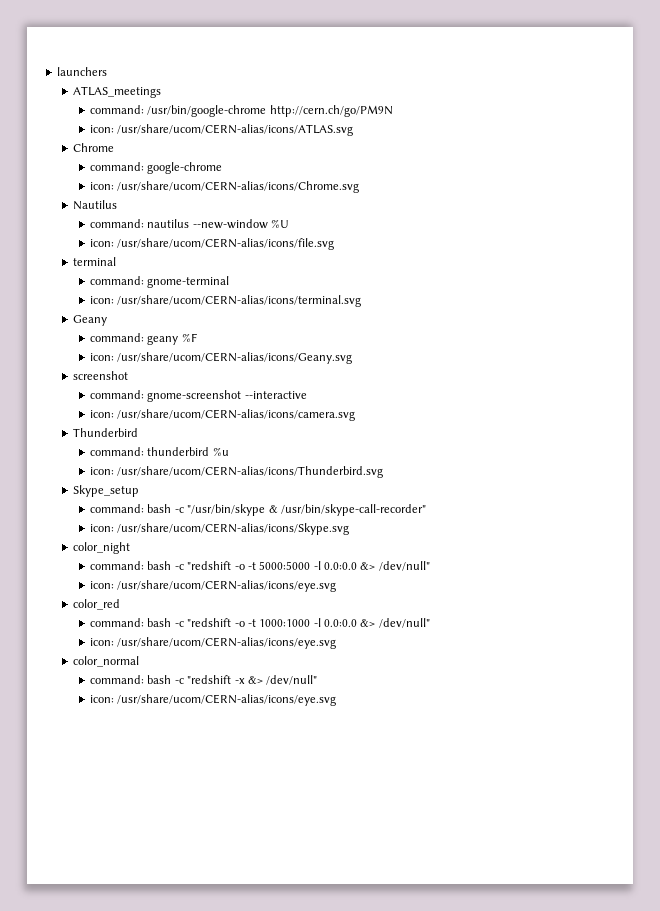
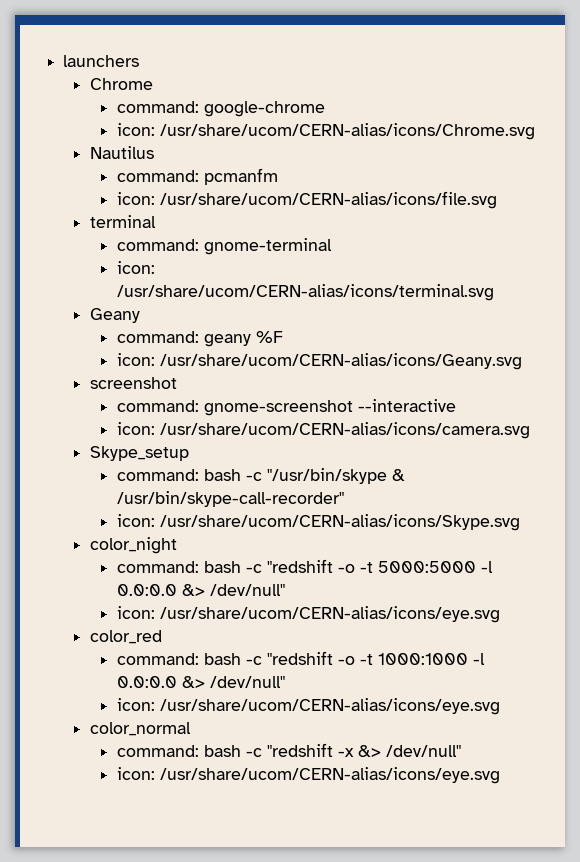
[73,86,162,98] [90,105,393,117] [90,124,354,136] // ATLAS_meetings // command: /usr/bin/google-chrome http://cern.ch/go/PM9N // icon: /usr/share/ucom/CERN-alias/icons/ATLAS.svg -> (140, 61) none
[147,219,290,229] nautilus --new-window %U -> [203,168,278,185] pcmanfm
[73,428,139,437] [90,447,229,456] [90,466,384,478] // Thunderbird // command: thunderbird %u // icon: /usr/share/ucom/CERN-alias/icons/Thunderbird.svg -> (530, 430) none

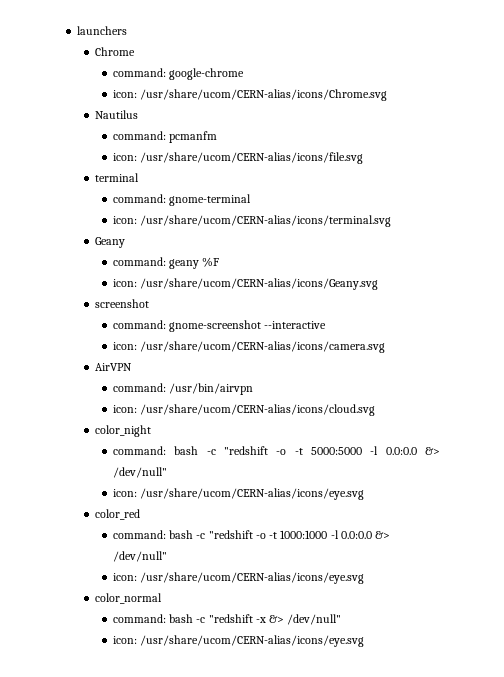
[89,446,189,461] [116,468,405,484] [116,491,344,507] [116,514,520,531] Skype_setup // command: bash -c "/usr/bin/skype & /usr/bin/skype-call-recorder" // icon: /usr/share/ucom/CERN-alias/icons/Skype.svg -> [95,363,133,371] [112,383,254,395] [112,404,376,416] AirVPN // command: /usr/bin/airvpn // icon: /usr/share/ucom/CERN-alias/icons/cloud.svg

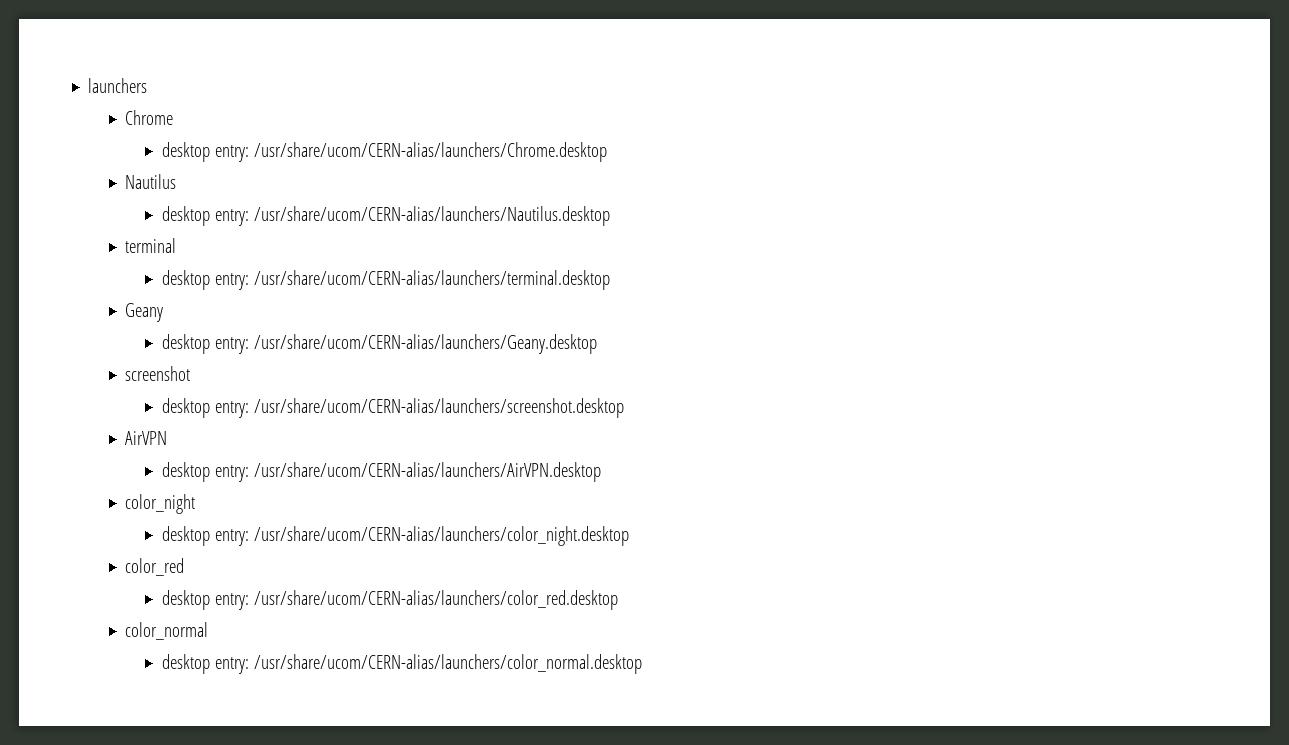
[112,68,245,80] [112,89,388,101] [95,110,139,119] [112,131,218,143] [112,152,364,164] [95,173,140,182] [112,194,252,206] [112,215,392,227] [95,237,126,248] [112,257,220,269] [112,278,379,290] [95,299,150,308] [112,320,327,332] [112,341,386,353] [95,363,133,371] [112,383,254,395] [112,404,376,416] [95,425,152,437] [112,446,440,455] [112,467,167,478] [112,488,365,500] [95,509,141,520] [112,530,391,539] [112,551,167,562] [112,572,365,584] [95,593,163,604] [112,614,342,625] [112,635,365,647] command: google-chrome // icon: /usr/share/ucom/CERN-alias/icons/Chrome.svg // Nautilus // command: pcmanfm // icon: /usr/share/ucom/CERN-alias/icons/file.svg // terminal // command: gnome-terminal // icon: /usr/share/ucom/CERN-alias/icons/terminal.svg // Geany // command: geany %F // icon: /usr/share/ucom/CERN-alias/icons/Geany.svg // screenshot // command: gnome-screenshot --interactive // icon: /usr/share/ucom/CERN-alias/icons/camera.svg // AirVPN // command: /usr/bin/airvpn // icon: /usr/share/ucom/CERN-alias/icons/cloud.svg // color_night // command: bash -c "redshift -o -t 5000:5000 -l 0.0:0.0 &> /dev/null" // icon: /usr/share/ucom/CERN-alias/icons/eye.svg // color_red // command: bash -c "redshift -o -t 1000:1000 -l 0.0:0.0 &> /dev/null" // icon: /usr/share/ucom/CERN-alias/icons/eye.svg // color_normal // command: bash -c "redshift -x &> /dev/null" // icon: /usr/share/ucom/CERN-alias/icons/eye.svg -> [162,142,608,162] [125,174,177,189] [162,206,611,226] [125,238,177,253] [162,270,611,290] [125,303,164,322] [162,334,598,354] [125,366,191,381] [162,398,625,418] [125,431,168,445] [162,462,602,482] [125,494,196,514] [162,526,630,546] [125,558,185,576] [162,590,619,610] [125,622,209,640] [162,654,643,674] desktop entry: /usr/share/ucom/CERN-alias/launchers/Chrome.desktop // Nautilus // desktop entry: /usr/share/ucom/CERN-alias/launchers/Nautilus.desktop // terminal // desktop entry: /usr/share/ucom/CERN-alias/launchers/terminal.desktop // Geany // desktop entry: /usr/share/ucom/CERN-alias/launchers/Geany.desktop // screenshot // desktop entry: /usr/share/ucom/CERN-alias/launchers/screenshot.desktop // AirVPN // desktop entry: /usr/share/ucom/CERN-alias/launchers/AirVPN.desktop // color_night // desktop entry: /usr/share/ucom/CERN-alias/launchers/color_night.desktop // color_red // desktop entry: /usr/share/ucom/CERN-alias/launchers/color_red.desktop // color_normal // desktop entry: /usr/share/ucom/CERN-alias/launchers/color_normal.desktop

